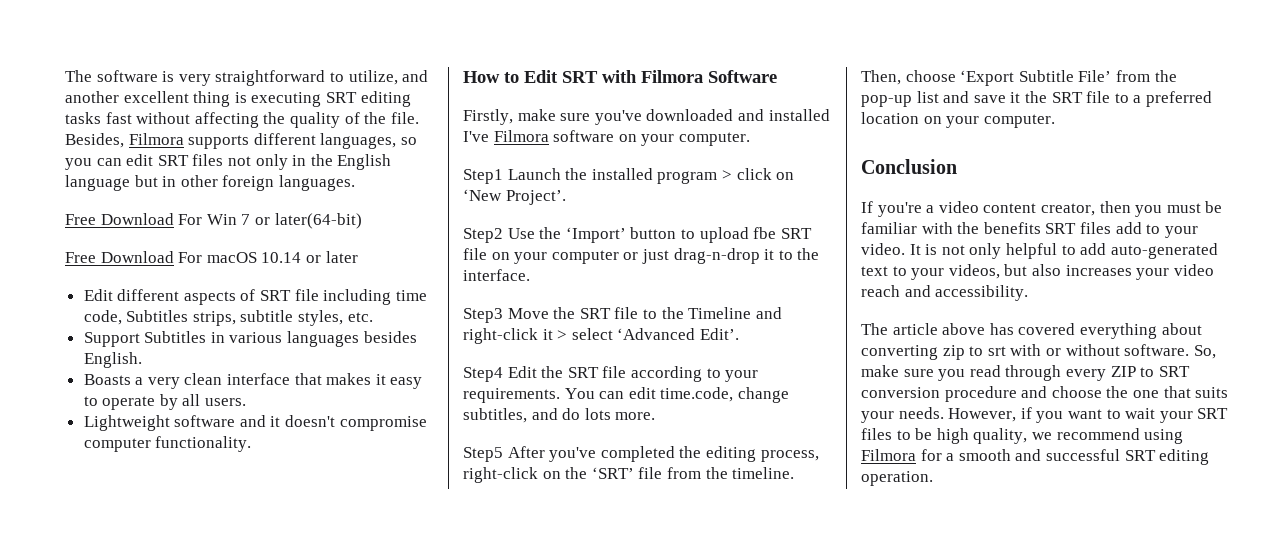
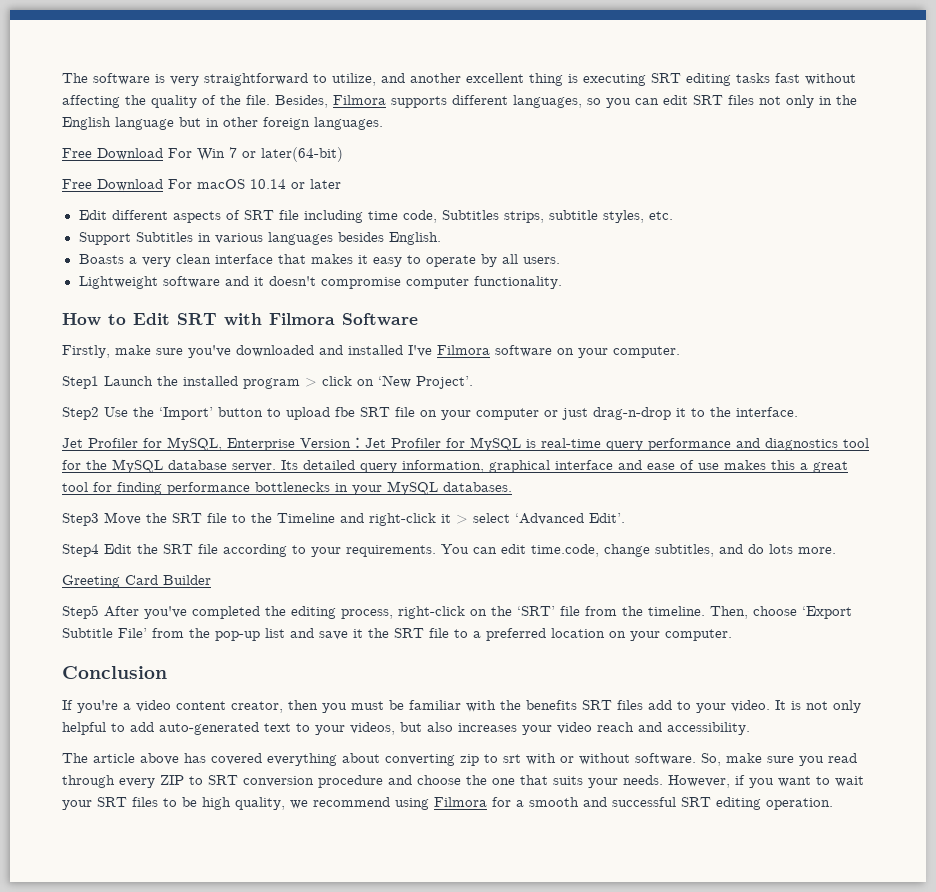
(530, 275) none -> [62,437,869,451] [62,459,848,473] [62,481,512,495] // Jet Profiler for MySQL, Enterprise Version：Jet Profiler for MySQL is real-time query performance and diagnostics tool for the MySQL database server. Its detailed query information, graphical interface and ease of use makes this a great tool for finding performance bottlenecks in your MySQL databases.
(656, 416) none -> [62,575,211,588] // Greeting Card Builder

